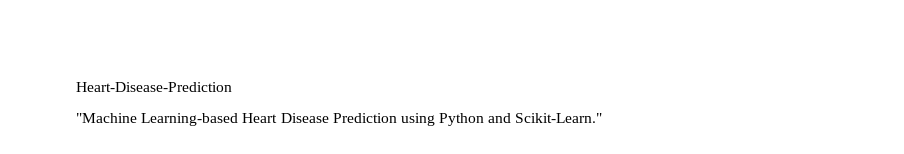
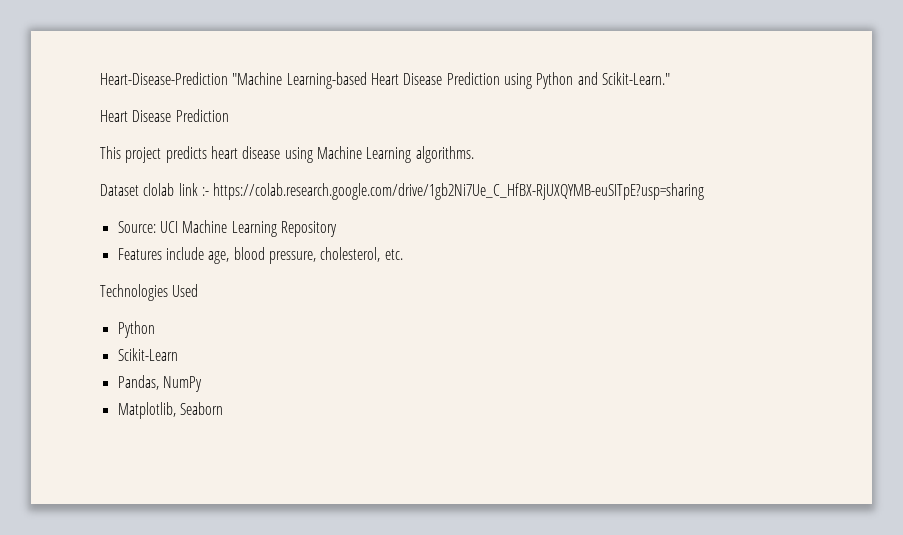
(232, 87) // -> (228, 78) none
(603, 118) none -> [100,109,229,122] [100,146,474,163] [100,183,705,200] [117,220,337,237] [117,247,403,264] [100,284,199,301] [117,321,155,338] [117,348,178,361] [117,375,202,392] [117,402,223,419] // Heart Disease Prediction // This project predicts heart disease using Machine Learning algorithms. // Dataset clolab link :- https://colab.research.google.com/drive/1gb2Ni7Ue_C_HfBX-RjUXQYMB-euSITpE?usp=sharing // Source: UCI Machine Learning Repository // Features include age, blood pressure, cholesterol, etc. // Technologies Used // Python // Scikit-Learn // Pandas, NumPy // Matplotlib, Seaborn

